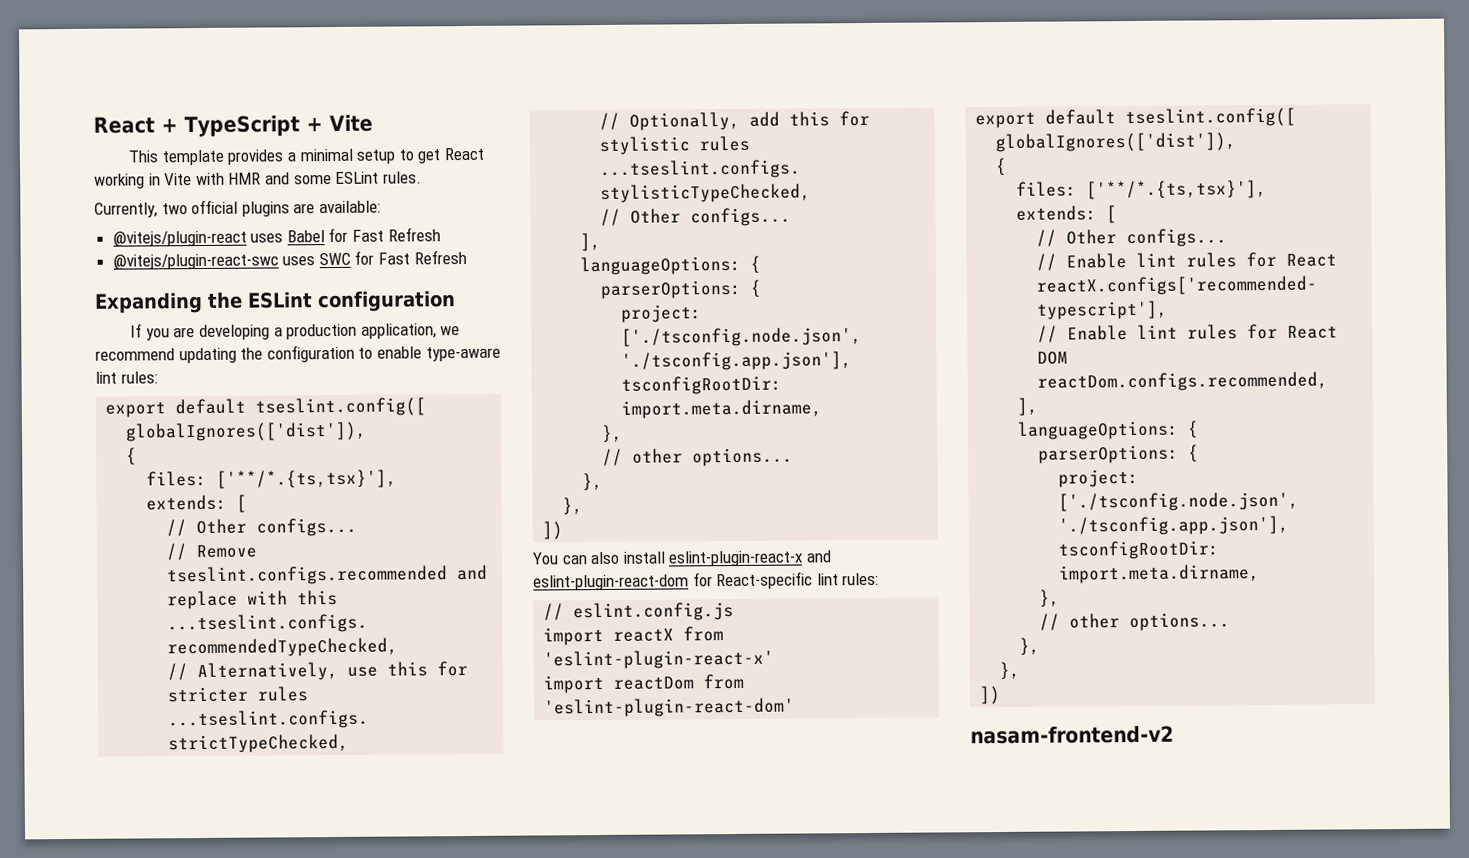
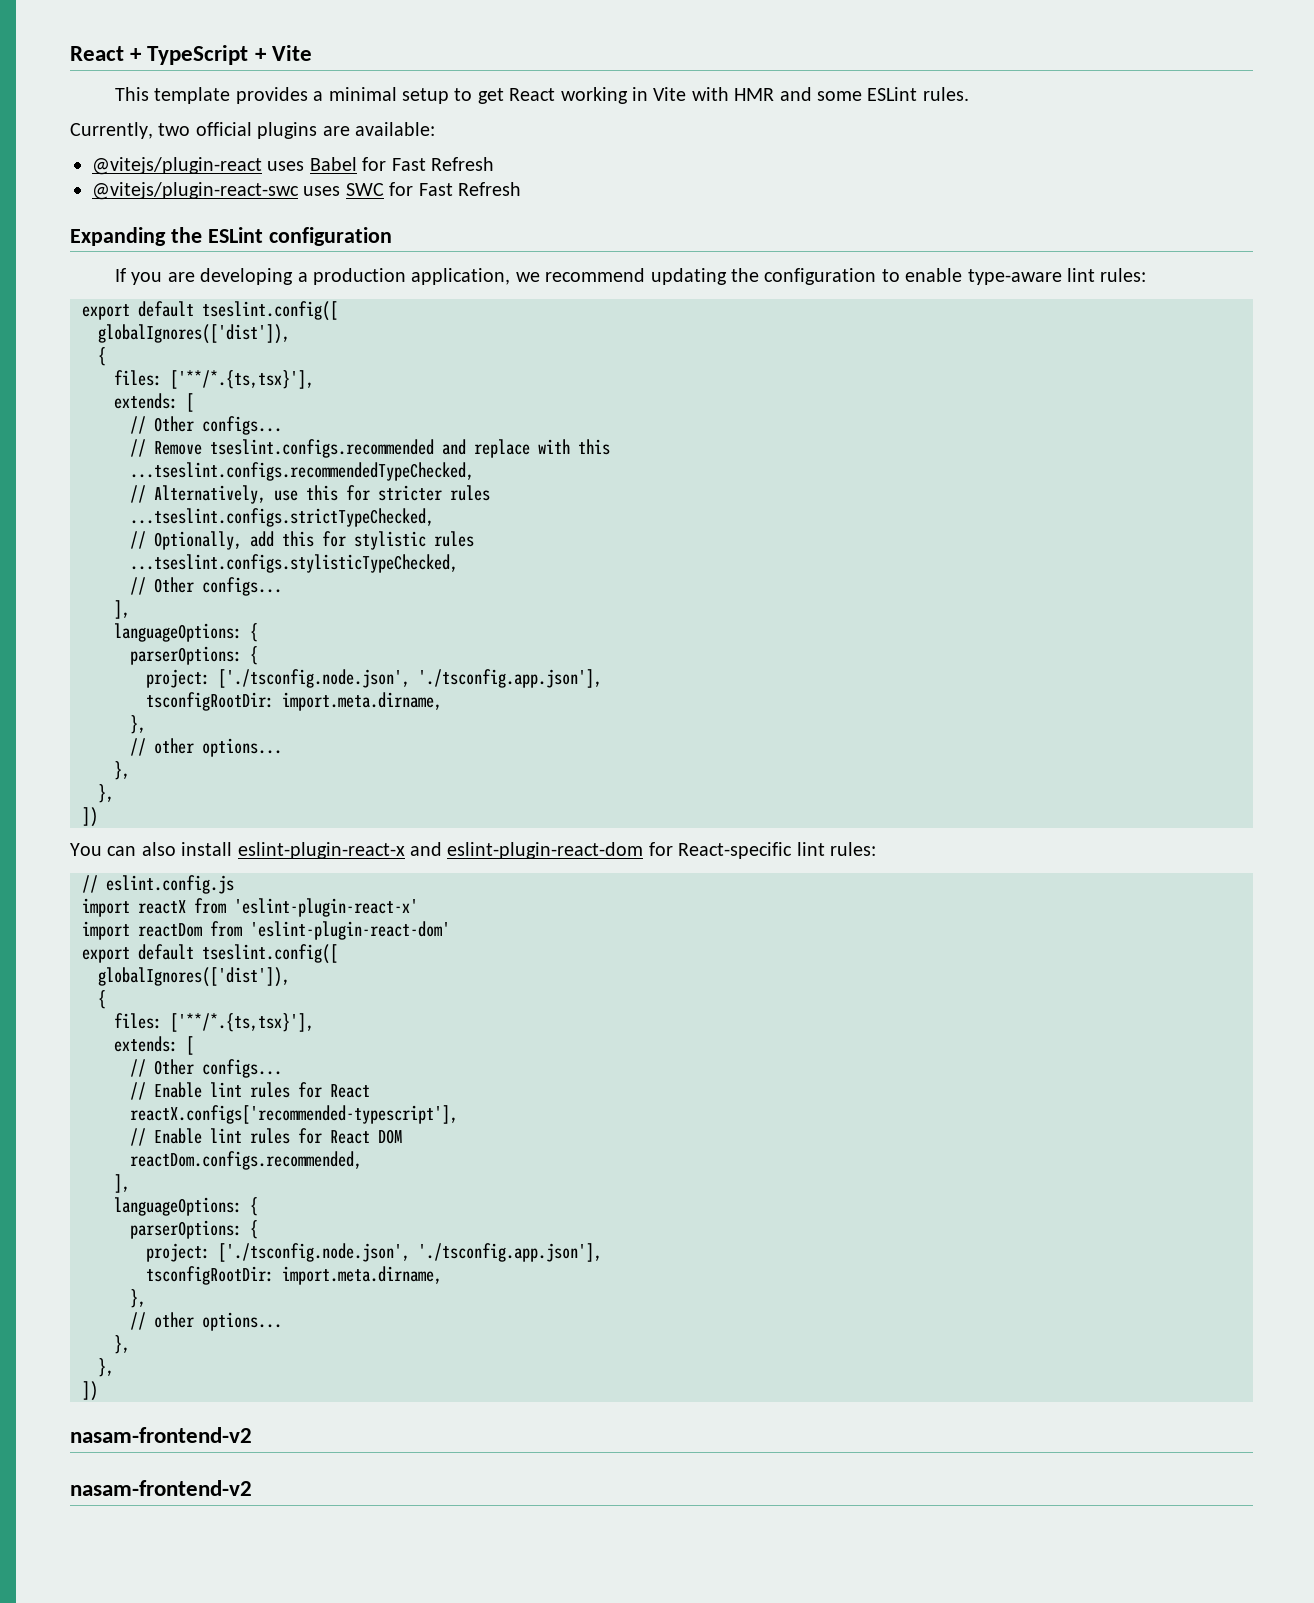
(1174, 735) none -> [70,1480,252,1496] // nasam-frontend-v2

